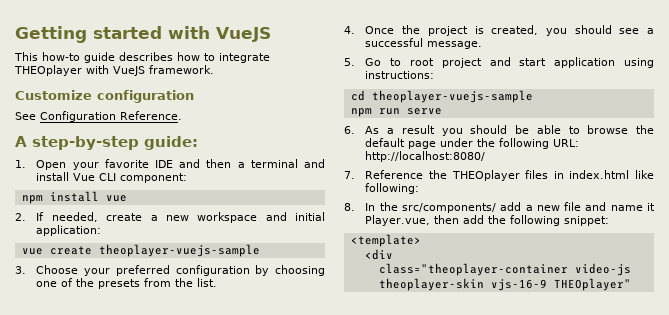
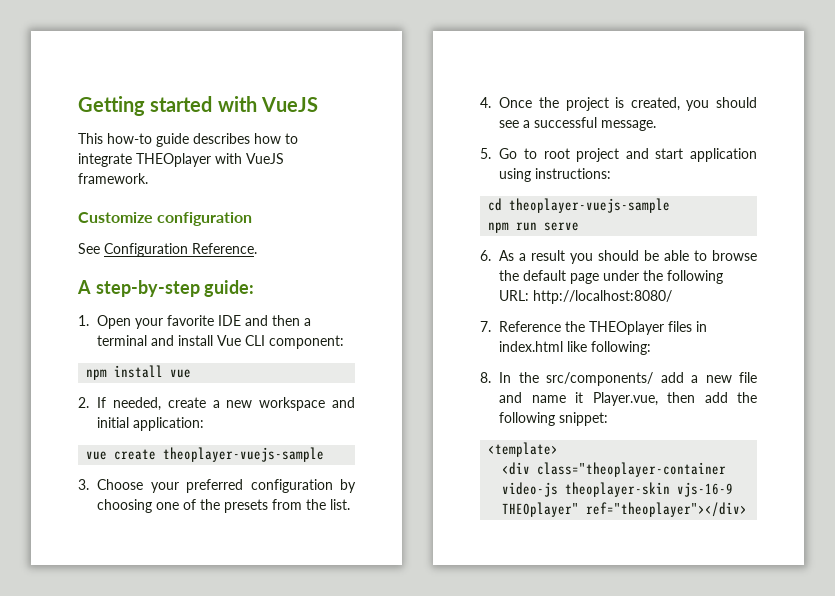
(393, 254) // -> (531, 468) none
(631, 284) none -> [586,502,748,517] ref="theoplayer"></div>

